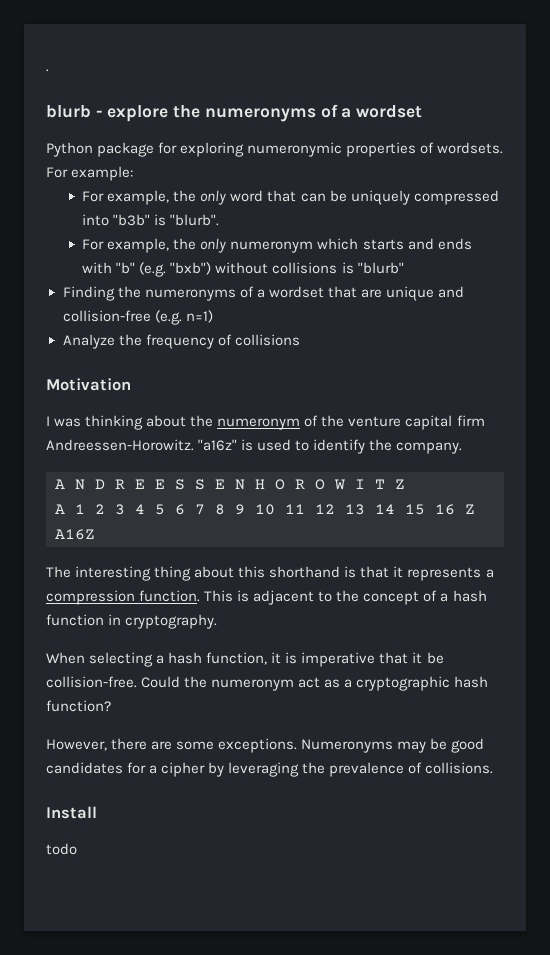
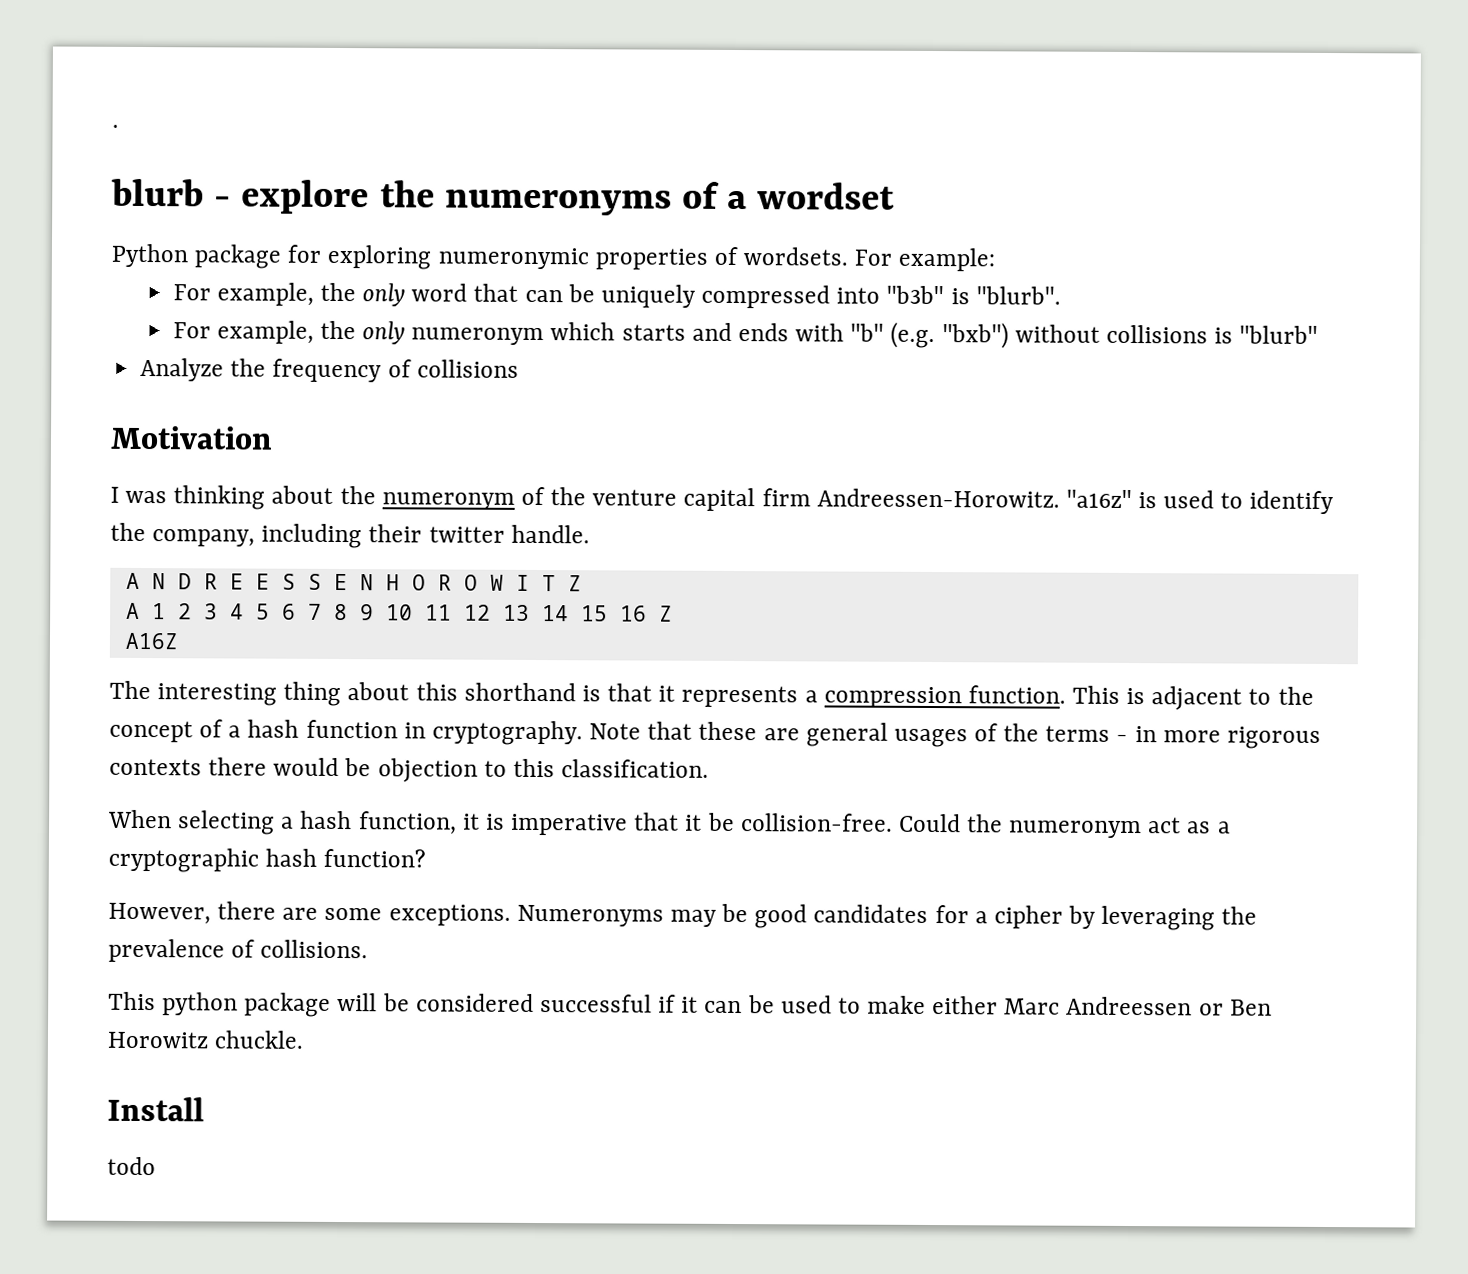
[62,286,464,301] [62,310,213,325] // Finding the numeronyms of a wordset that are unique and collision-free (e.g. n=1) -> (1319, 334) none
[396,442,463,454] company. -> [152,523,590,549] company, including their twitter handle.
(218, 621) none -> [589,721,1321,749] [109,757,710,783] Note that these are general usages of the terms - in more rigorous contexts there would be objection to this classification.
(494, 768) none -> [108,991,1272,1017] [107,1030,305,1049] // This python package will be considered successful if it can be used to make either Marc Andreessen or Ben Horowitz chuckle.

